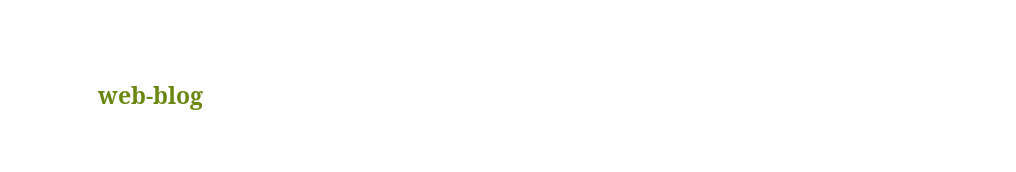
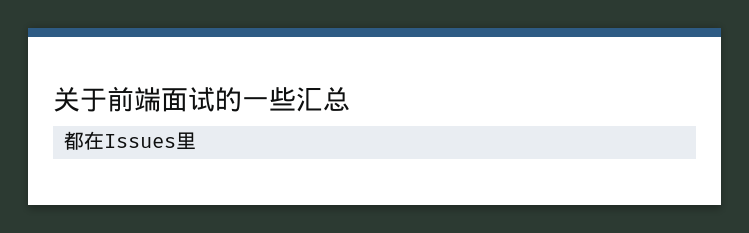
[97,86,203,110] web-blog -> [53,86,350,112] [64,131,197,150] 关于前端面试的一些汇总 // 都在Issues里

